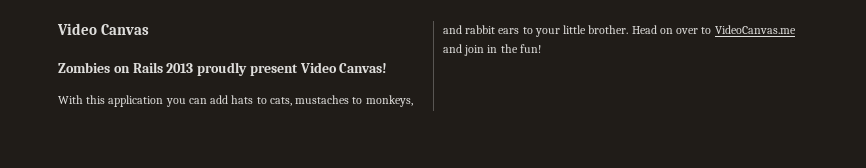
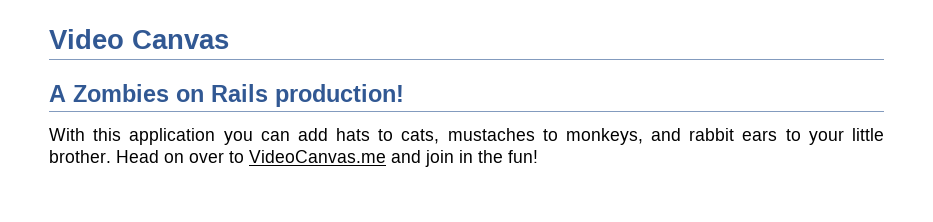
(150, 29) none -> [49,85,66,102] A
[166,62,388,76] 2013 proudly present Video Canvas! -> [275,84,404,107] production!

